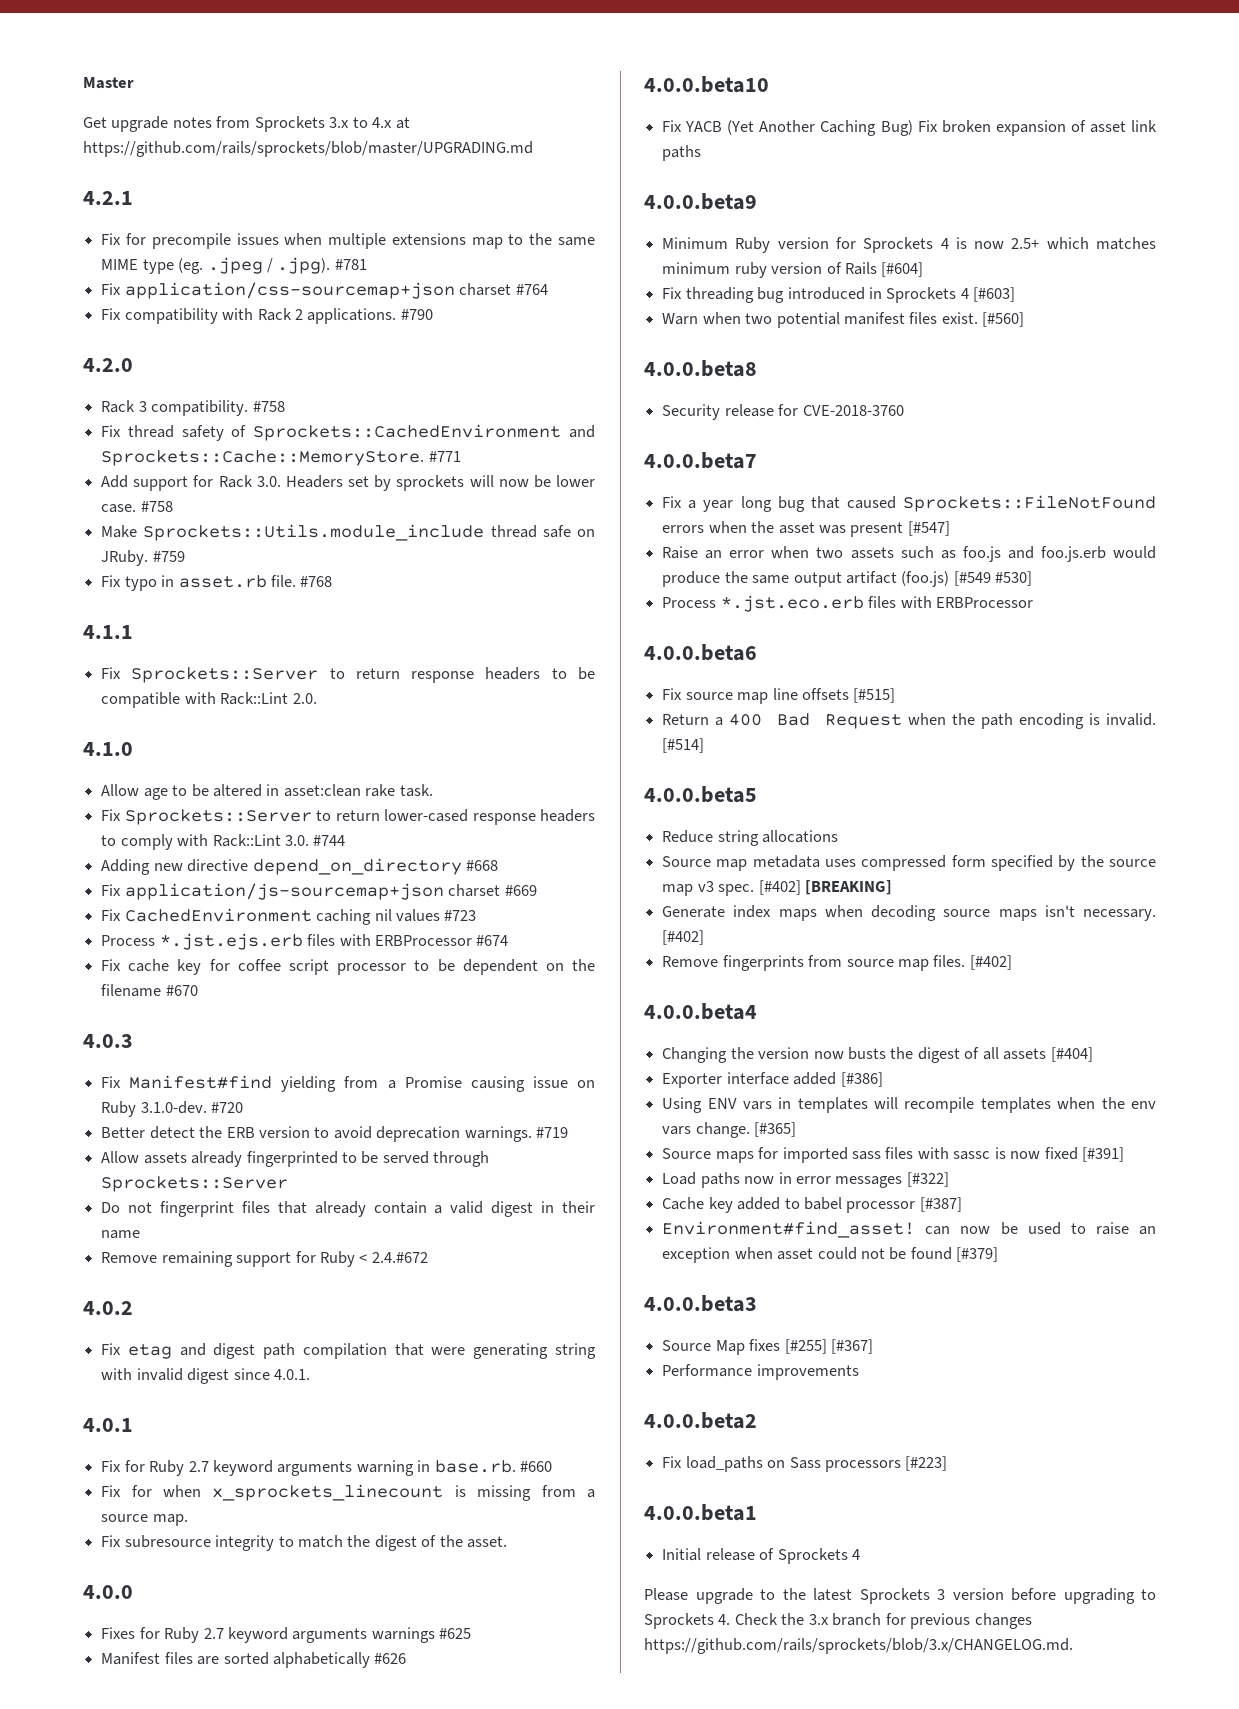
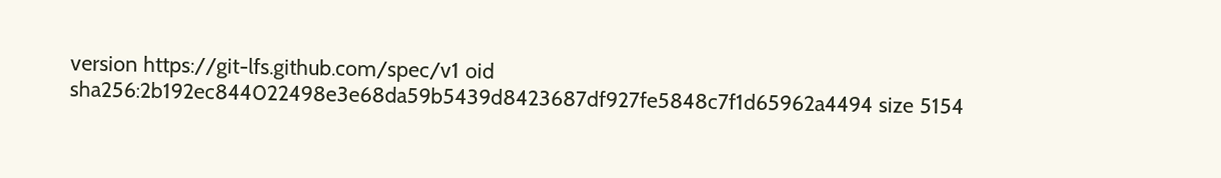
[83,77,134,89] [83,116,410,132] [83,141,533,157] [83,191,133,205] [101,233,596,249] [101,257,367,274] [101,282,548,299] [101,308,433,324] [83,358,133,372] [101,400,285,416] [101,424,595,441] [101,450,461,466] [101,475,596,491] [101,501,173,513] [101,524,596,541] [101,550,185,566] [101,575,333,591] [83,625,133,639] [101,667,596,683] [101,692,317,708] [83,742,133,756] [101,784,433,800] [101,809,595,825] [101,834,346,850] [101,858,498,875] [101,883,537,900] [101,908,477,925] [101,933,509,950] [101,959,596,975] [101,984,198,997] [83,1034,133,1048] [101,1075,595,1092] [101,1101,244,1117] [101,1126,569,1142] [101,1151,490,1167] [101,1176,289,1192] [101,1201,595,1217] [101,1230,141,1239] [101,1251,428,1267] [83,1301,133,1315] [101,1343,597,1359] [101,1368,310,1384] [83,1418,133,1432] [101,1460,553,1476] [101,1484,595,1501] [101,1514,188,1526] [101,1535,508,1551] [83,1585,133,1599] [101,1627,472,1643] [101,1652,407,1668] [644,76,769,93] [662,120,1157,136] [662,145,702,161] [644,193,757,210] [662,237,1156,253] [662,262,924,278] [662,287,1016,303] [662,312,1025,328] [644,360,757,377] [662,404,904,420] [644,452,757,469] [662,495,1156,512] [662,521,950,537] [662,546,1156,562] [662,571,1033,587] [662,595,1033,612] [644,644,757,661] [662,688,896,704] [662,713,1156,729] [662,738,705,753] [644,786,757,803] [662,830,839,846] [662,855,1156,871] [662,880,892,896] [662,905,1156,921] [662,930,705,945] [662,955,1012,971] [644,1003,757,1020] [662,1047,1093,1063] [662,1072,883,1088] [662,1097,1156,1113] [662,1122,797,1138] [662,1147,1125,1163] [662,1172,949,1188] [662,1197,962,1213] [662,1221,1156,1238] [662,1247,999,1263] [644,1295,757,1312] [662,1339,873,1355] [662,1364,859,1380] [644,1412,757,1429] [662,1456,948,1472] [644,1504,757,1521] [662,1548,860,1564] [644,1588,1156,1604] [644,1613,1032,1629] [644,1638,1073,1654] Master // Get upgrade notes from Sprockets 3.x to 4.x at https://github.com/rails/sprockets/blob/master/UPGRADING.md // 4.2.1 // Fix for precompile issues when multiple extensions map to the same MIME type (eg. .jpeg / .jpg). #781 // Fix application/css-sourcemap+json charset #764 // Fix compatibility with Rack 2 applications. #790 // 4.2.0 // Rack 3 compatibility. #758 // Fix thread safety of Sprockets::CachedEnvironment and Sprockets::Cache::MemoryStore. #771 // Add support for Rack 3.0. Headers set by sprockets will now be lower case. #758 // Make Sprockets::Utils.module_include thread safe on JRuby. #759 // Fix typo in asset.rb file. #768 // 4.1.1 // Fix Sprockets::Server to return response headers to be compatible with Rack::Lint 2.0. // 4.1.0 // Allow age to be altered in asset:clean rake task. // Fix Sprockets::Server to return lower-cased response headers to comply with Rack::Lint 3.0. #744 // Adding new directive depend_on_directory #668 // Fix application/js-sourcemap+json charset #669 // Fix CachedEnvironment caching nil values #723 // Process *.jst.ejs.erb files with ERBProcessor #674 // Fix cache key for coffee script processor to be dependent on the filename #670 // 4.0.3 // Fix Manifest#find yielding from a Promise causing issue on Ruby 3.1.0-dev. #720 // Better detect the ERB version to avoid deprecation warnings. #719 // Allow assets already fingerprinted to be served through Sprockets::Server // Do not fingerprint files that already contain a valid digest in their name // Remove remaining support for Ruby < 2.4.#672 // 4.0.2 // Fix etag and digest path compilation that were generating string with invalid digest since 4.0.1. // 4.0.1 // Fix for Ruby 2.7 keyword arguments warning in base.rb. #660 // Fix for when x_sprockets_linecount is missing from a source map. // Fix subresource integrity to match the digest of the asset. // 4.0.0 // Fixes for Ruby 2.7 keyword arguments warnings #625 // Manifest files are sorted alphabetically #626 // 4.0.0.beta10 // Fix YACB (Yet Another Caching Bug) Fix broken expansion of asset link paths // 4.0.0.beta9 // Minimum Ruby version for Sprockets 4 is now 2.5+ which matches minimum ruby version of Rails [#604] // Fix threading bug introduced in Sprockets 4 [#603] // Warn when two potential manifest files exist. [#560] // 4.0.0.beta8 // Security release for CVE-2018-3760 // 4.0.0.beta7 // Fix a year long bug that caused Sprockets::FileNotFound errors when the asset was present [#547] // Raise an error when two assets such as foo.js and foo.js.erb would produce the same output artifact (foo.js) [#549 #530] // Process *.jst.eco.erb files with ERBProcessor // 4.0.0.beta6 // Fix source map line offsets [#515] // Return a 400 Bad Request when the path encoding is invalid. [#514] // 4.0.0.beta5 // Reduce string allocations // Source map metadata uses compressed form specified by the source map v3 spec. [#402] [BREAKING] // Generate index maps when decoding source maps isn't necessary. [#402] // Remove fingerprints from source map files. [#402] // 4.0.0.beta4 // Changing the version now busts the digest of all assets [#404] // Exporter interface added [#386] // Using ENV vars in templates will recompile templates when the env vars change. [#365] // Source maps for imported sass files with sassc is now fixed [#391] // Load paths now in error messages [#322] // Cache key added to babel processor [#387] // Environment#find_asset! can now be used to raise an exception when asset could not be found [#379] // 4.0.0.beta3 // Source Map fixes [#255] [#367] // Performance improvements // 4.0.0.beta2 // Fix load_paths on Sass processors [#223] // 4.0.0.beta1 // Initial release of Sprockets 4 // Please upgrade to the latest Sprockets 3 version before upgrading to Sprockets 4. Check the 3.x branch for previous changes https://github.com/rails/sprockets/blob/3.x/CHANGELOG.md. -> [70,55,495,84] [69,80,964,114] version https://git-lfs.github.com/spec/v1 oid sha256:2b192ec844022498e3e68da59b5439d8423687df927fe5848c7f1d65962a4494 size 5154

